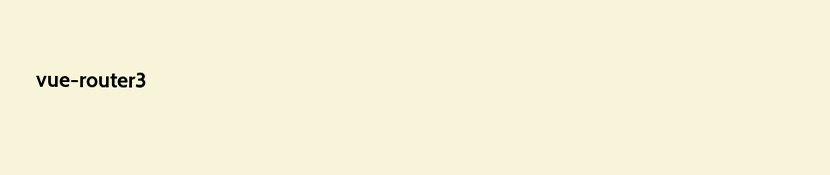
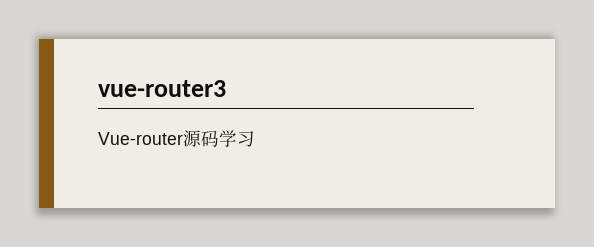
(148, 79) none -> [98,130,255,147] // Vue-router源码学习

